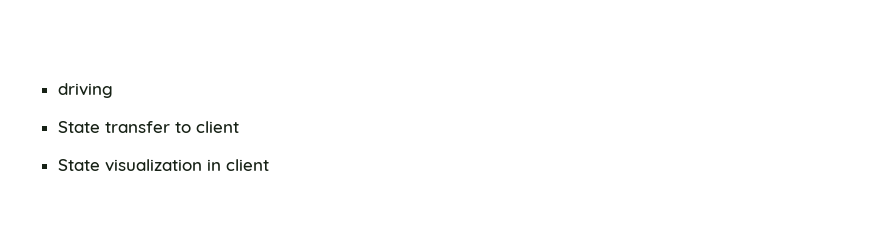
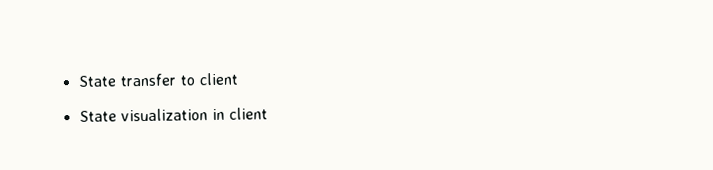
[57,83,113,98] driving // -> (77, 81) none

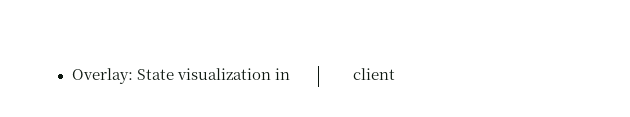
[77,72,238,87] State transfer to client // -> [71,68,133,84] Overlay:

